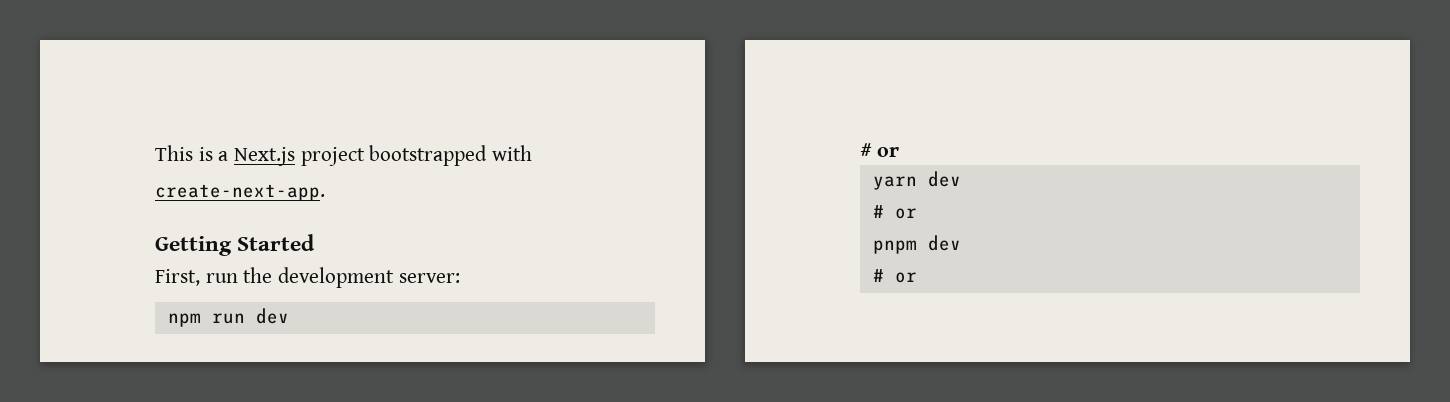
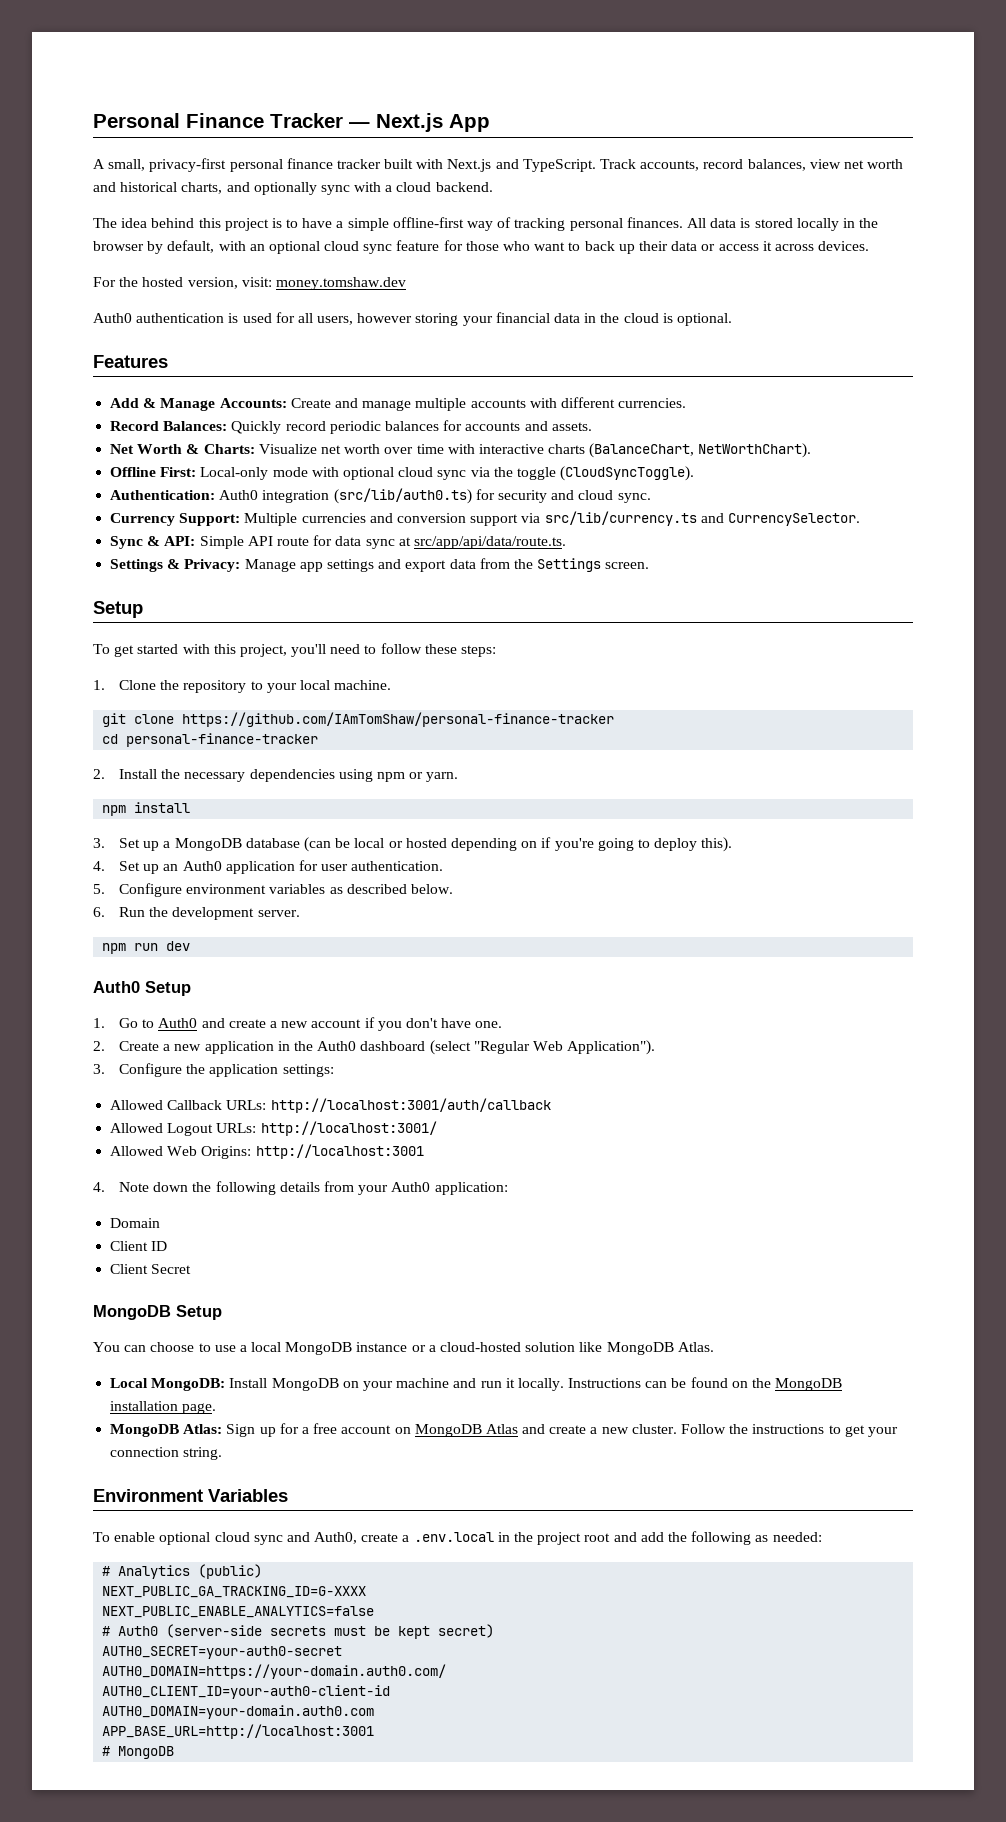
[155,145,533,166] [155,184,325,201] [155,234,316,256] [155,269,238,286] This is a Next.js project bootstrapped with create-next-app. // Getting Started // First, run -> [93,113,490,132] [93,158,904,172] [93,182,493,195] [93,217,879,231] [93,240,870,254] [93,277,406,290] [93,312,732,326] [93,355,168,368] [110,397,687,411] [110,420,592,434] [110,443,812,458] [110,466,695,481] [110,488,651,504] [110,511,860,526] [110,535,566,549] [110,558,650,572] [93,601,143,618] [93,643,497,657] [93,680,392,693] [102,712,615,727] [102,733,319,747] [93,769,459,782] [102,802,191,816] [93,837,733,852] [93,860,444,874] [93,883,454,897] [93,907,146,917] Personal Finance Tracker — Next.js App // A small, privacy-first personal finance tracker built with Next.js and TypeScript. Track accounts, record balances, view net worth and historical charts, and optionally sync with a cloud backend. // The idea behind this project is to have a simple offline-first way of tracking personal finances. All data is stored locally in the browser by default, with an optional cloud sync feature for those who want to back up their data or access it across devices. // For the hosted version, visit: money.tomshaw.dev // Auth0 authentication is used for all users, however storing your financial data in the cloud is optional. // Features // Add & Manage Accounts: Create and manage multiple accounts with different currencies. // Record Balances: Quickly record periodic balances for accounts and assets. // Net Worth & Charts: Visualize net worth over time with interactive charts (BalanceChart, NetWorthChart). // Offline First: Local-only mode with optional cloud sync via the toggle (CloudSyncToggle). // Authentication: Auth0 integration (src/lib/auth0.ts) for security and cloud sync. // Currency Support: Multiple currencies and conversion support via src/lib/currency.ts and CurrencySelector. // Sync & API: Simple API route for data sync at src/app/api/data/route.ts. // Settings & Privacy: Manage app settings and export data from the Settings screen. // Setup // To get started with this project, you'll need to follow these steps: // 1. Clone the repository to your local machine. // git clone https://github.com/IAmTomShaw/personal-finance-tracker // cd personal-finance-tracker // 2. Install the necessary dependencies using npm or yarn. // npm install // 3. Set up a MongoDB database (can be local or hosted depending on if you're going to deploy this). // 4. Set up an Auth0 application for user authentication. // 5. Configure environment variables as described below. // 6. Run
[398,273,460,283] server: -> [257,910,300,917] server.
[860,143,899,157] [872,171,961,190] [872,205,917,219] [872,235,961,254] [872,269,917,283] # or // yarn dev // # or // pnpm dev // # or -> [93,981,191,996] [93,1017,503,1031] [93,1040,656,1055] [93,1063,334,1077] [110,1098,551,1113] [110,1121,437,1136] [110,1144,424,1159] [93,1181,508,1195] [110,1218,161,1228] [110,1241,168,1251] [110,1264,192,1274] [93,1305,222,1320] [93,1342,714,1355] [110,1377,843,1391] [110,1401,217,1414] [110,1423,898,1437] [110,1447,223,1460] [93,1489,288,1502] [93,1531,822,1545] [102,1564,263,1579] [102,1586,367,1598] [102,1606,375,1618] [102,1624,495,1639] [102,1646,343,1659] [102,1664,447,1679] [102,1685,391,1699] [102,1705,375,1719] [102,1724,375,1739] [102,1746,175,1759] Auth0 Setup // 1. Go to Auth0 and create a new account if you don't have one. // 2. Create a new application in the Auth0 dashboard (select "Regular Web Application"). // 3. Configure the application settings: // Allowed Callback URLs: http://localhost:3001/auth/callback // Allowed Logout URLs: http://localhost:3001/ // Allowed Web Origins: http://localhost:3001 // 4. Note down the following details from your Auth0 application: // Domain // Client ID // Client Secret // MongoDB Setup // You can choose to use a local MongoDB instance or a cloud-hosted solution like MongoDB Atlas. // Local MongoDB: Install MongoDB on your machine and run it locally. Instructions can be found on the MongoDB installation page. // MongoDB Atlas: Sign up for a free account on MongoDB Atlas and create a new cluster. Follow the instructions to get your connection string. // Environment Variables // To enable optional cloud sync and Auth0, create a .env.local in the project root and add the following as needed: // # Analytics (public) // NEXT_PUBLIC_GA_TRACKING_ID=G-XXXX // NEXT_PUBLIC_ENABLE_ANALYTICS=false // # Auth0 (server-side secrets must be kept secret) // AUTH0_SECRET=your-auth0-secret // AUTH0_DOMAIN=https://your-domain.auth0.com/ // AUTH0_CLIENT_ID=your-auth0-client-id // AUTH0_DOMAIN=your-domain.auth0.com // APP_BASE_URL=http://localhost:3001 // # MongoDB

